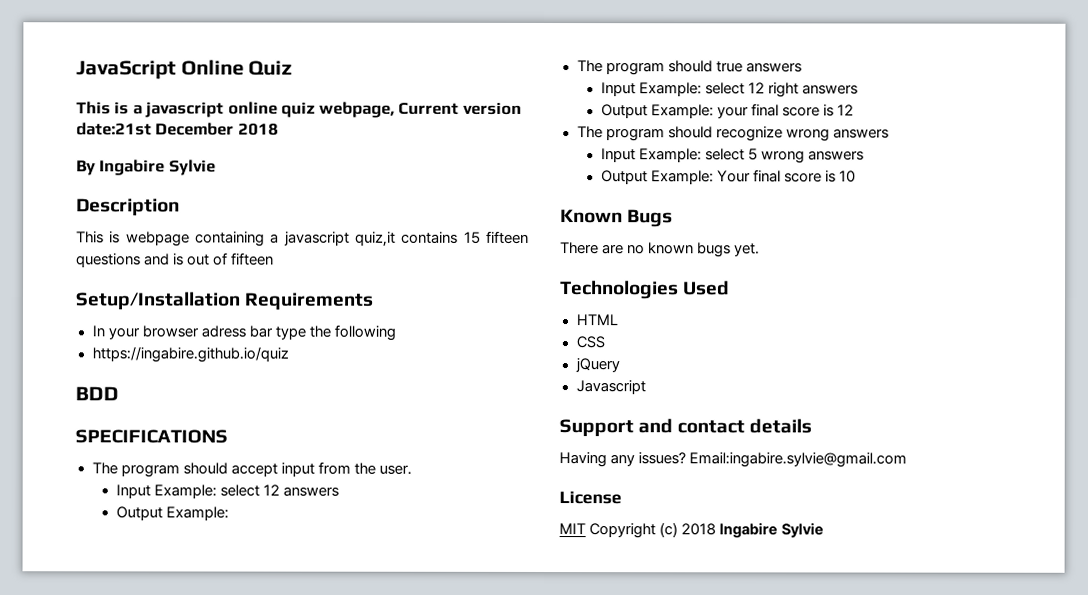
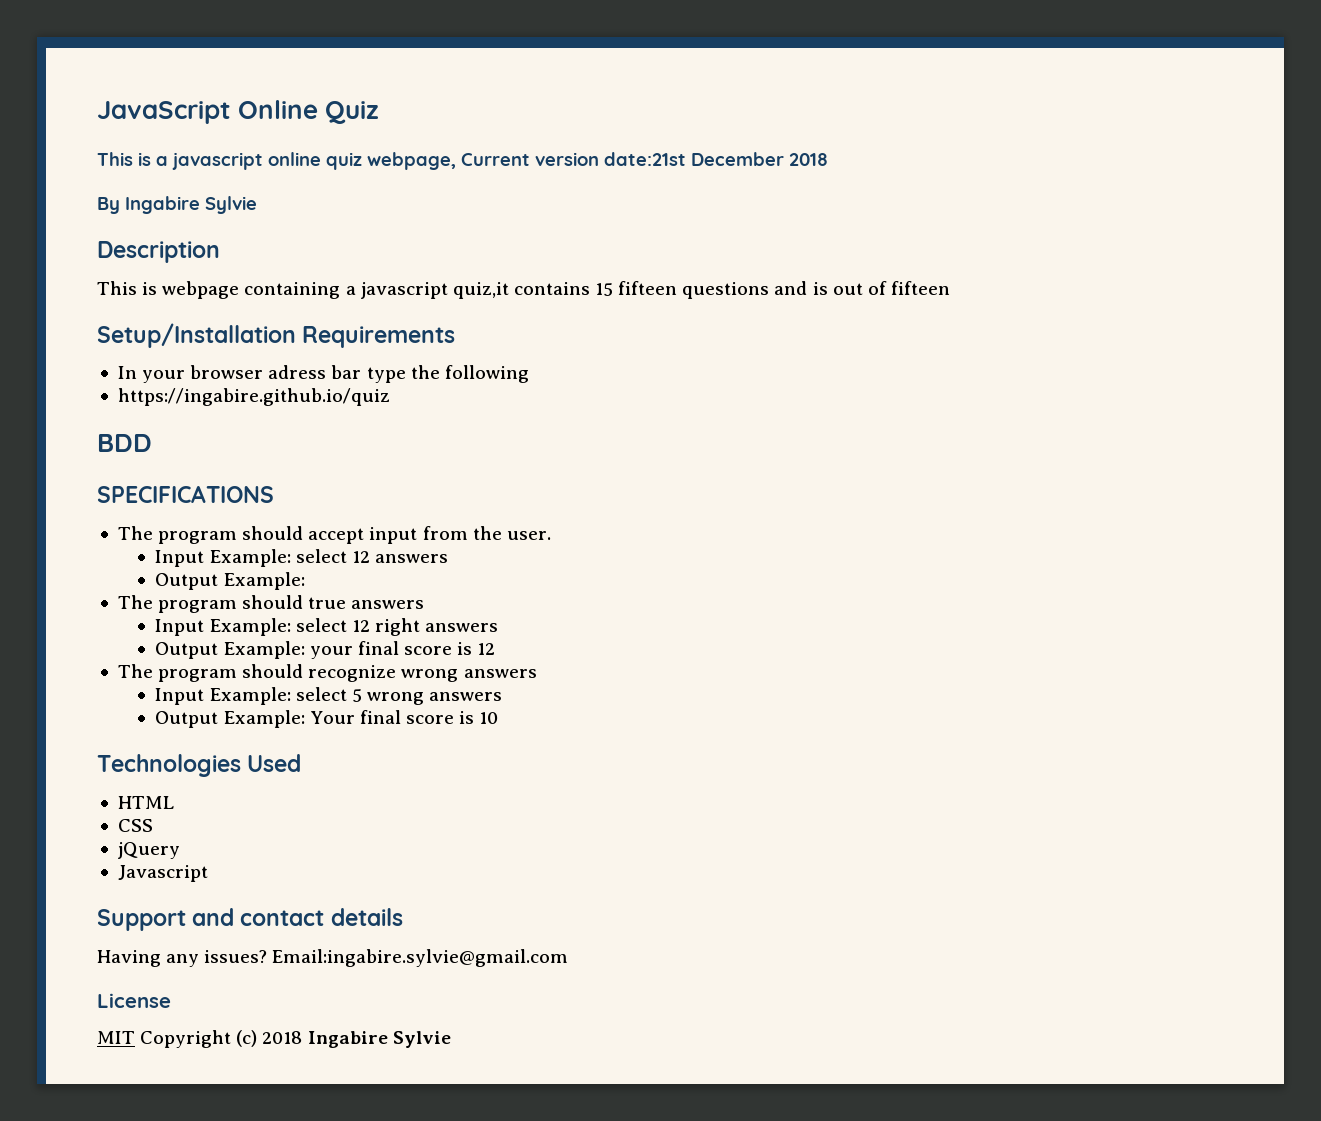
[560,209,674,228] [560,242,761,258] // Known Bugs // There are no known bugs yet. -> (499, 718) none

